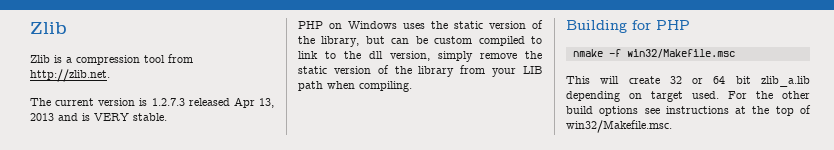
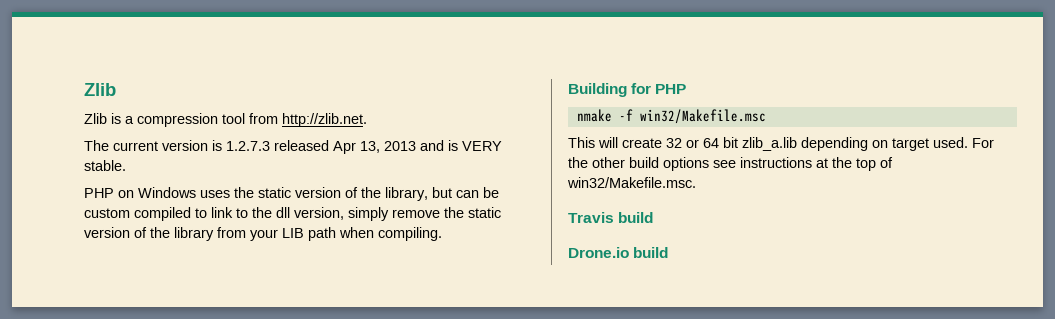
(672, 126) none -> [568,212,654,223] [568,247,669,258] // Travis build // Drone.io build

